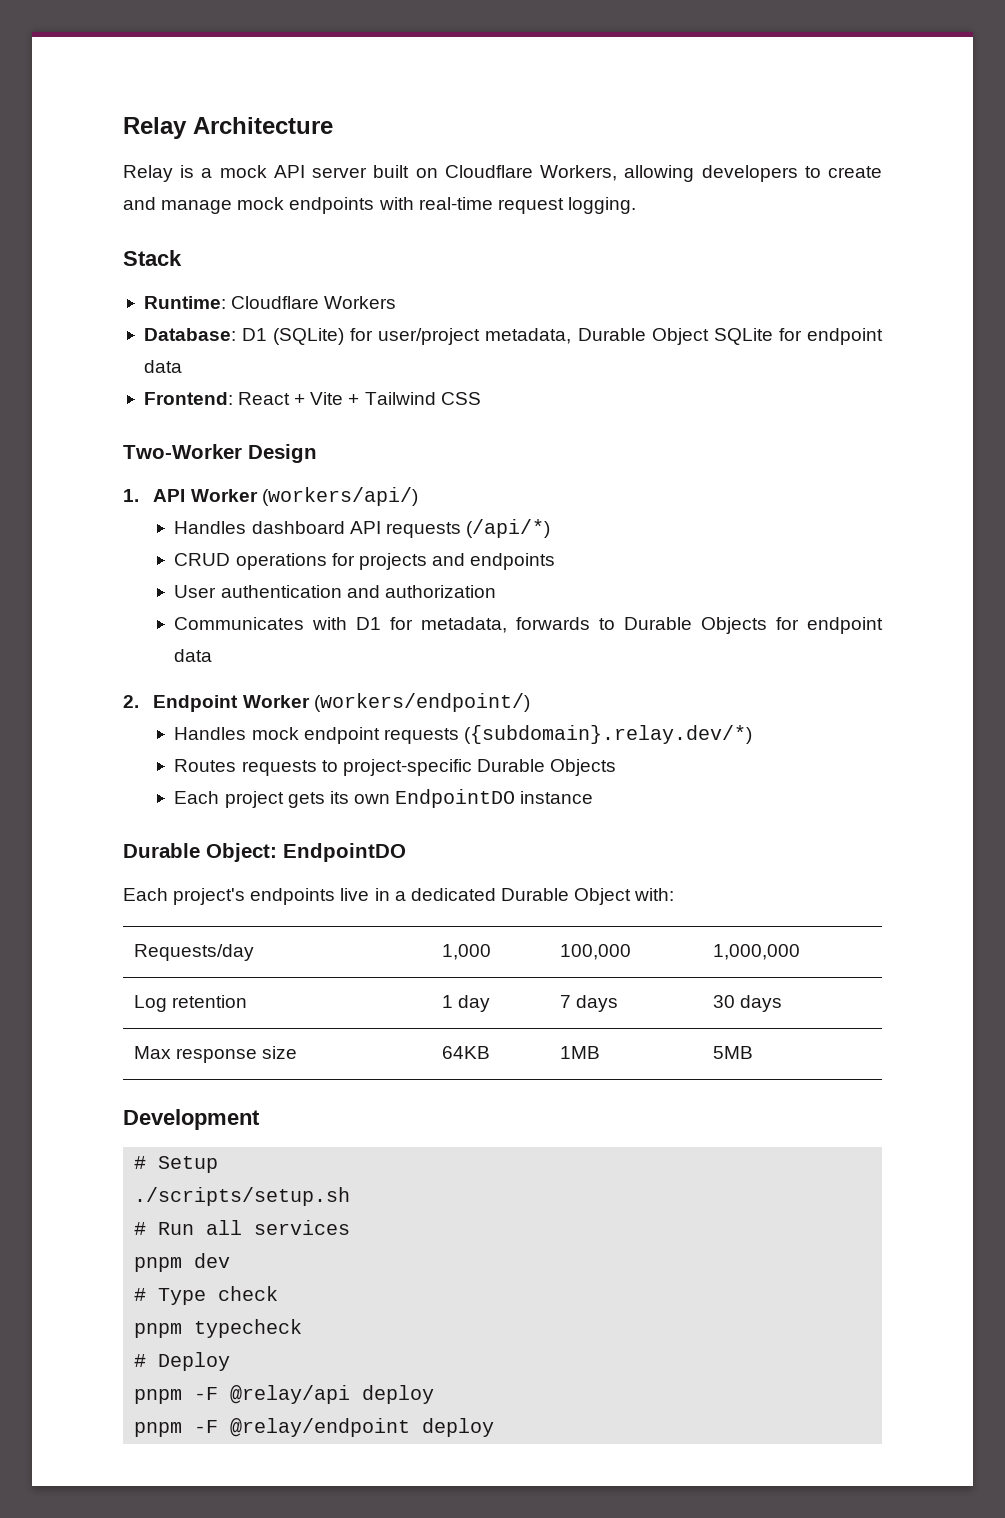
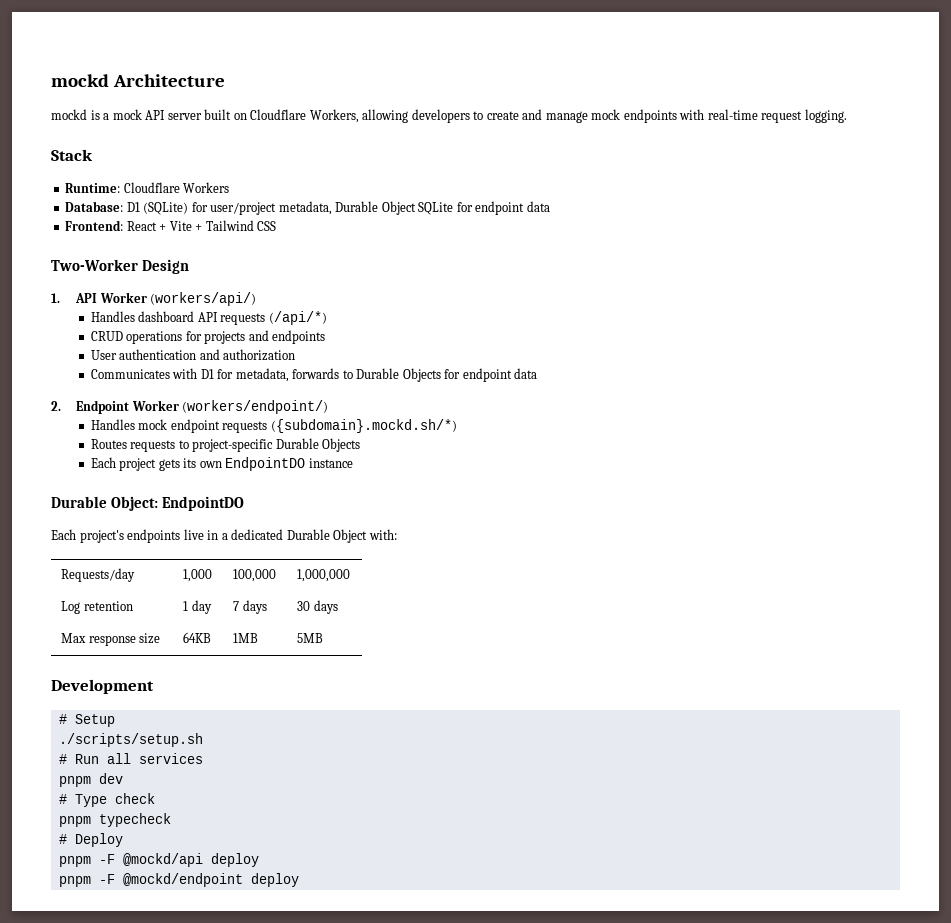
[123,117,187,139] Relay -> [51,74,109,87] mockd
[123,165,173,182] Relay -> [51,109,87,120] mockd
[463,725,752,744] ({subdomain}.relay.dev/*) -> [270,419,457,433] ({subdomain}.mockd.sh/*)
[230,1385,351,1404] @relay/api -> [122,853,203,867] @mockd/api
[230,1418,411,1437] @relay/endpoint -> [122,873,243,887] @mockd/endpoint

